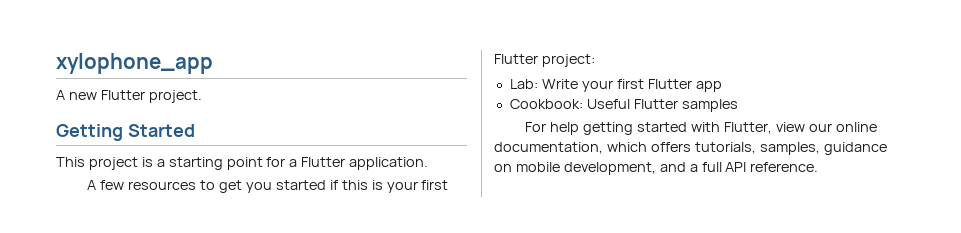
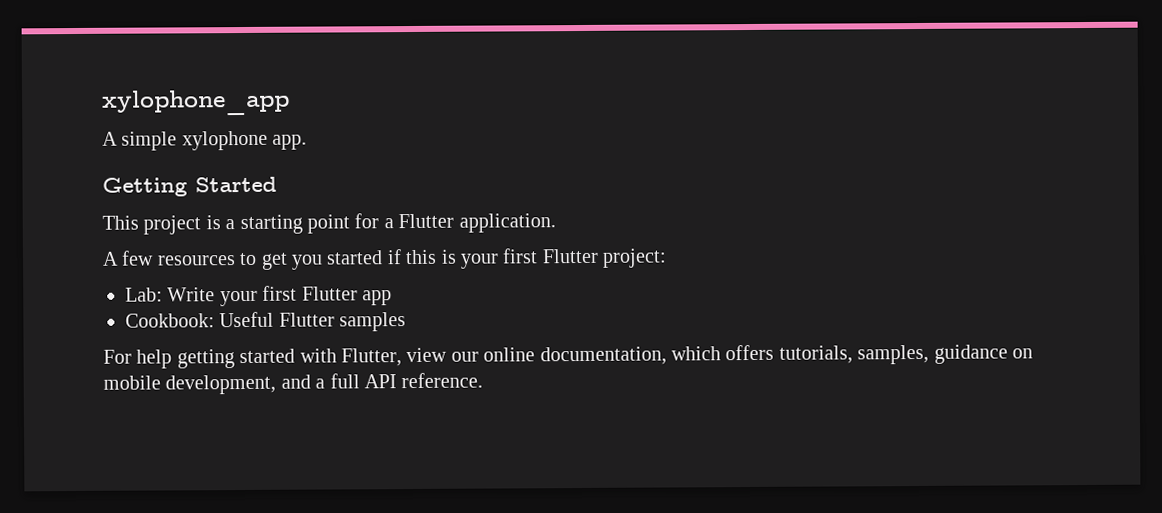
[68,90,202,103] new Flutter project. -> [121,130,308,151] simple xylophone app.

